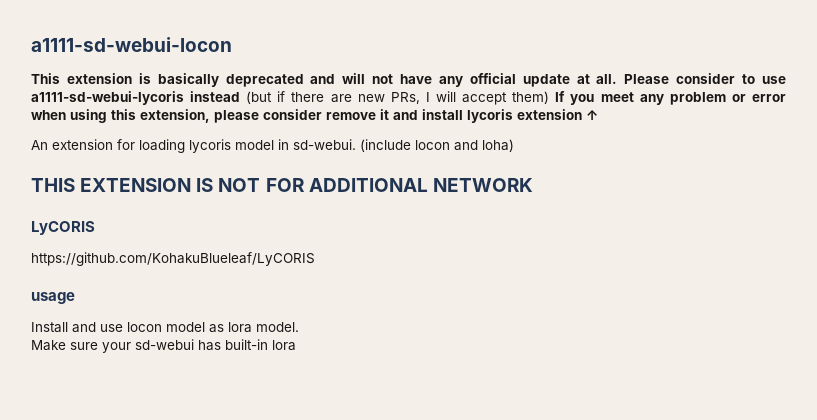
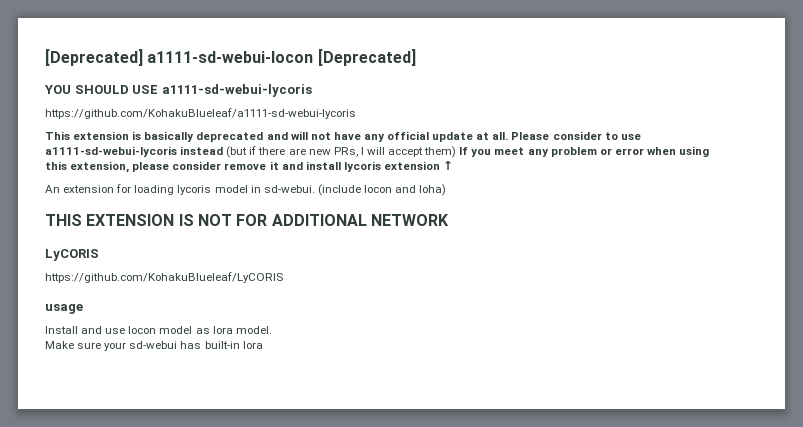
(31, 44) none -> [45,49,143,66] [Deprecated]
(232, 44) none -> [317,49,416,66] [44,84,312,97] [45,108,356,119] [Deprecated] // YOU SHOULD USE a1111-sd-webui-lycoris // https://github.com/KohakuBlueleaf/a1111-sd-webui-lycoris

